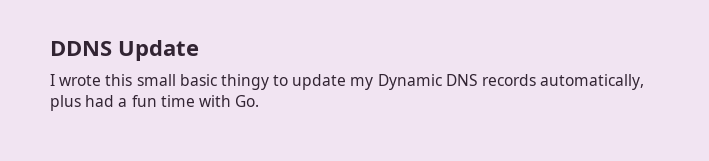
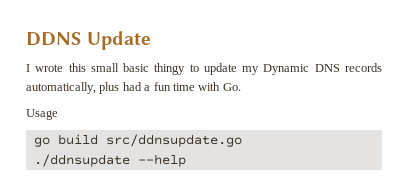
(260, 101) none -> [26,109,58,120] [33,134,242,147] [33,154,186,167] // Usage // go build src/ddnsupdate.go // ./ddnsupdate --help

